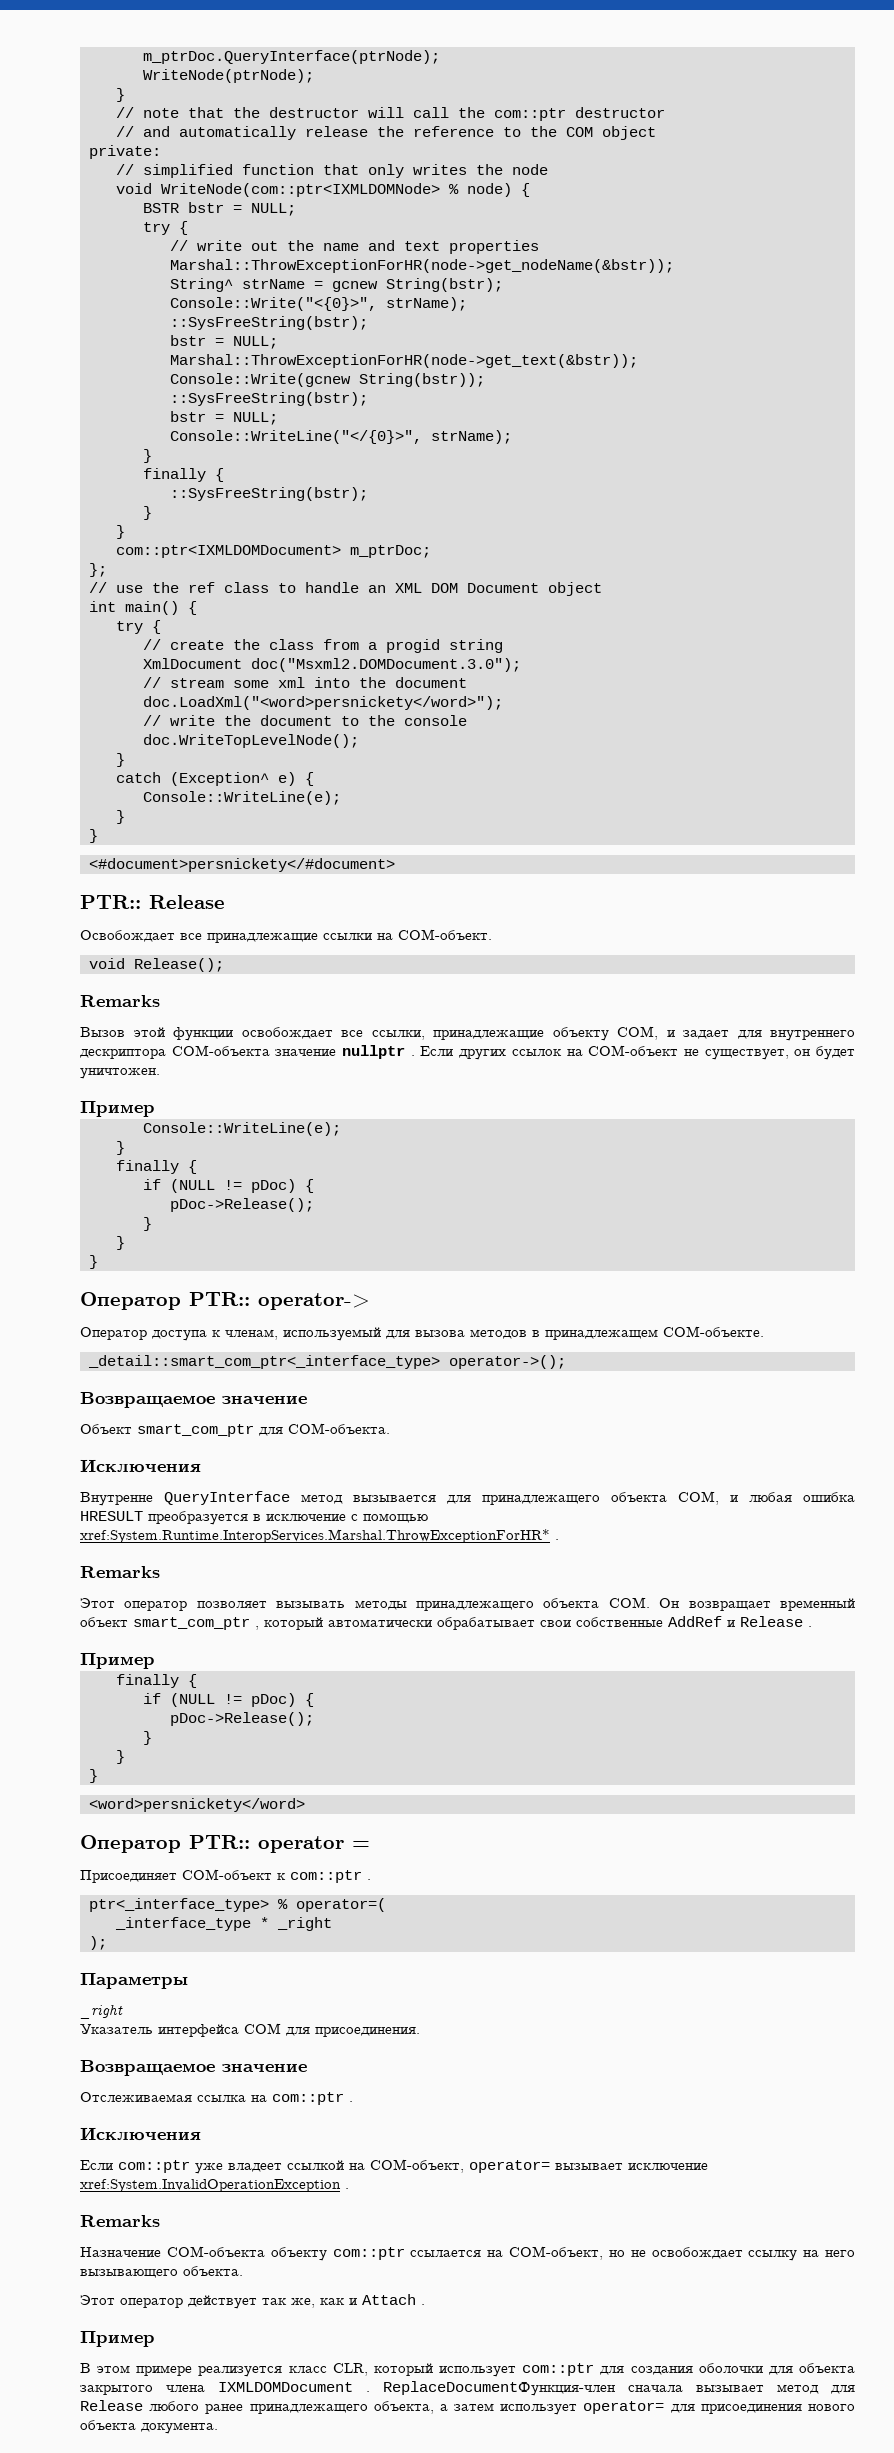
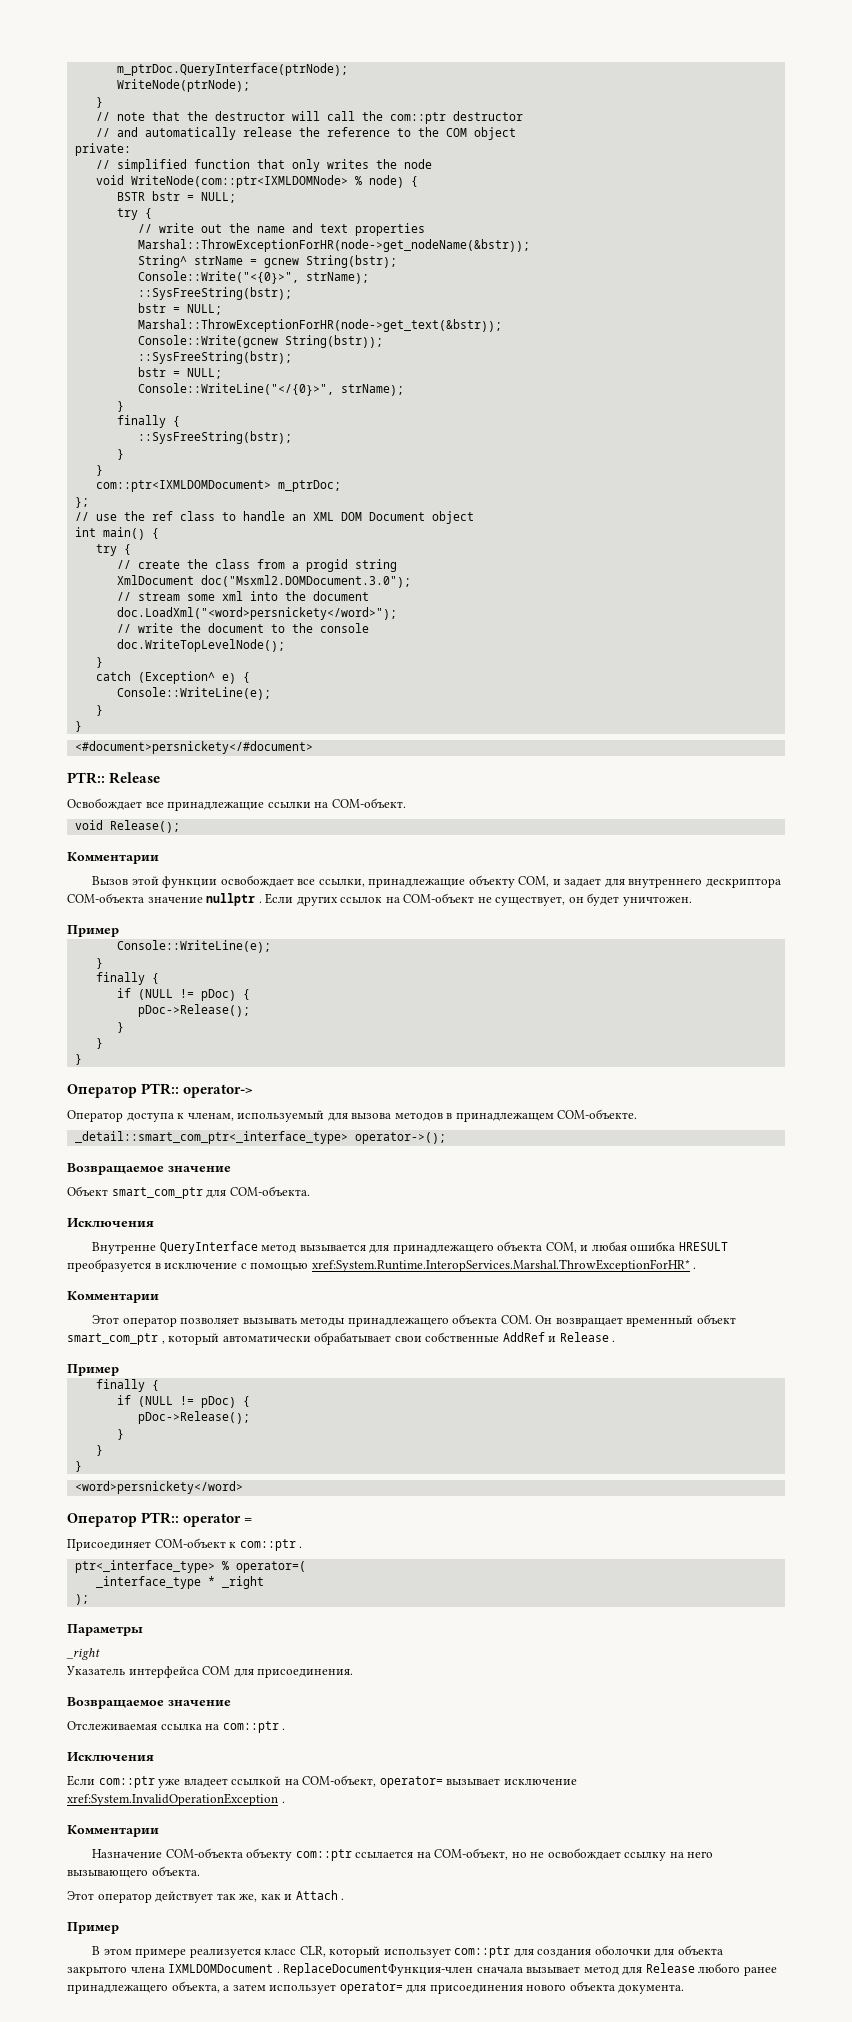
[80,995,160,1007] Remarks -> [67,852,159,864] Комментарии
[80,1566,160,1578] Remarks -> [67,1291,159,1303] Комментарии
[80,2215,160,2227] Remarks -> [67,1825,159,1837] Комментарии

